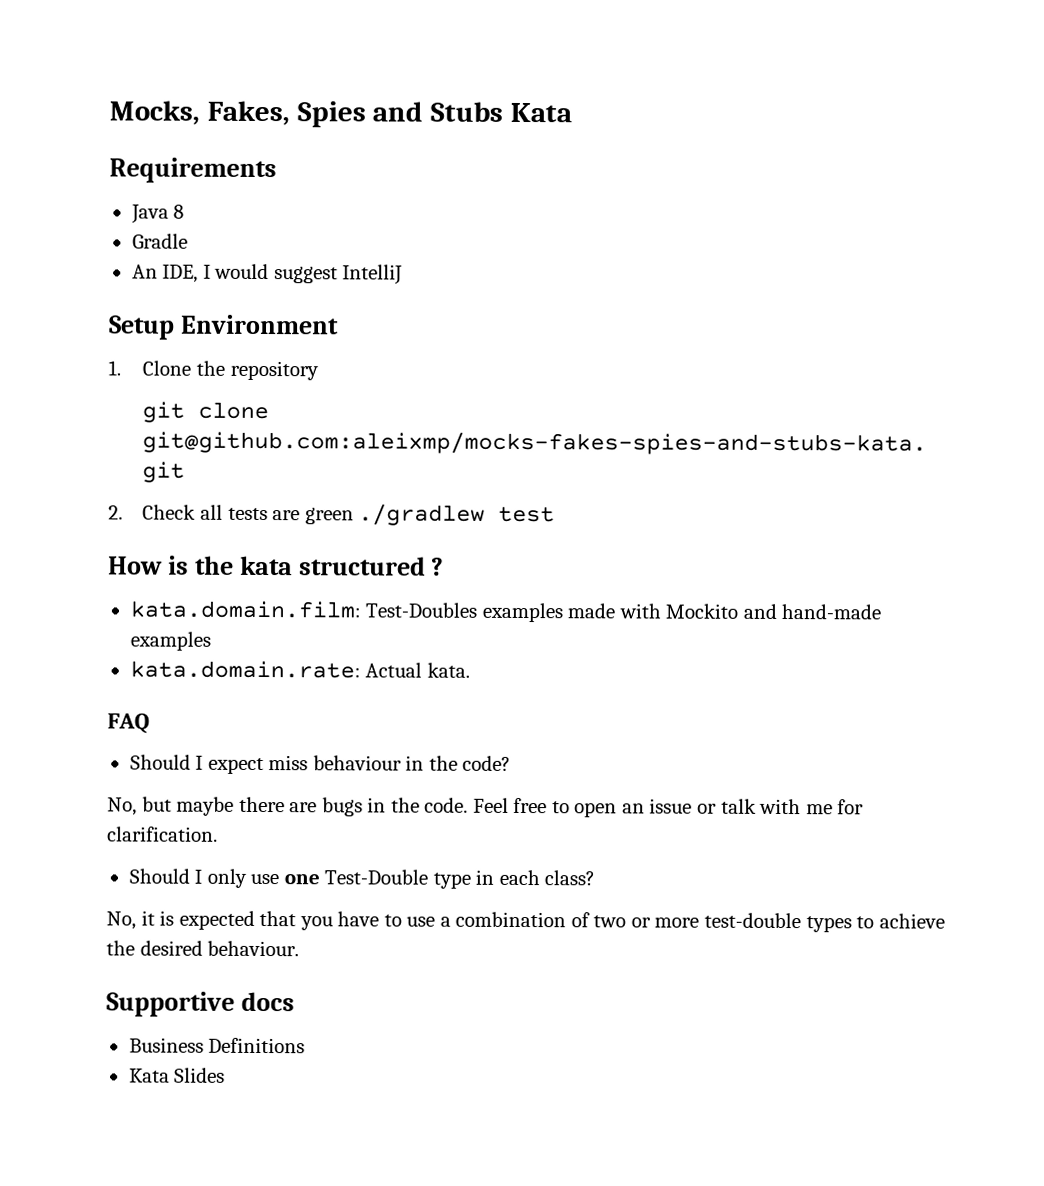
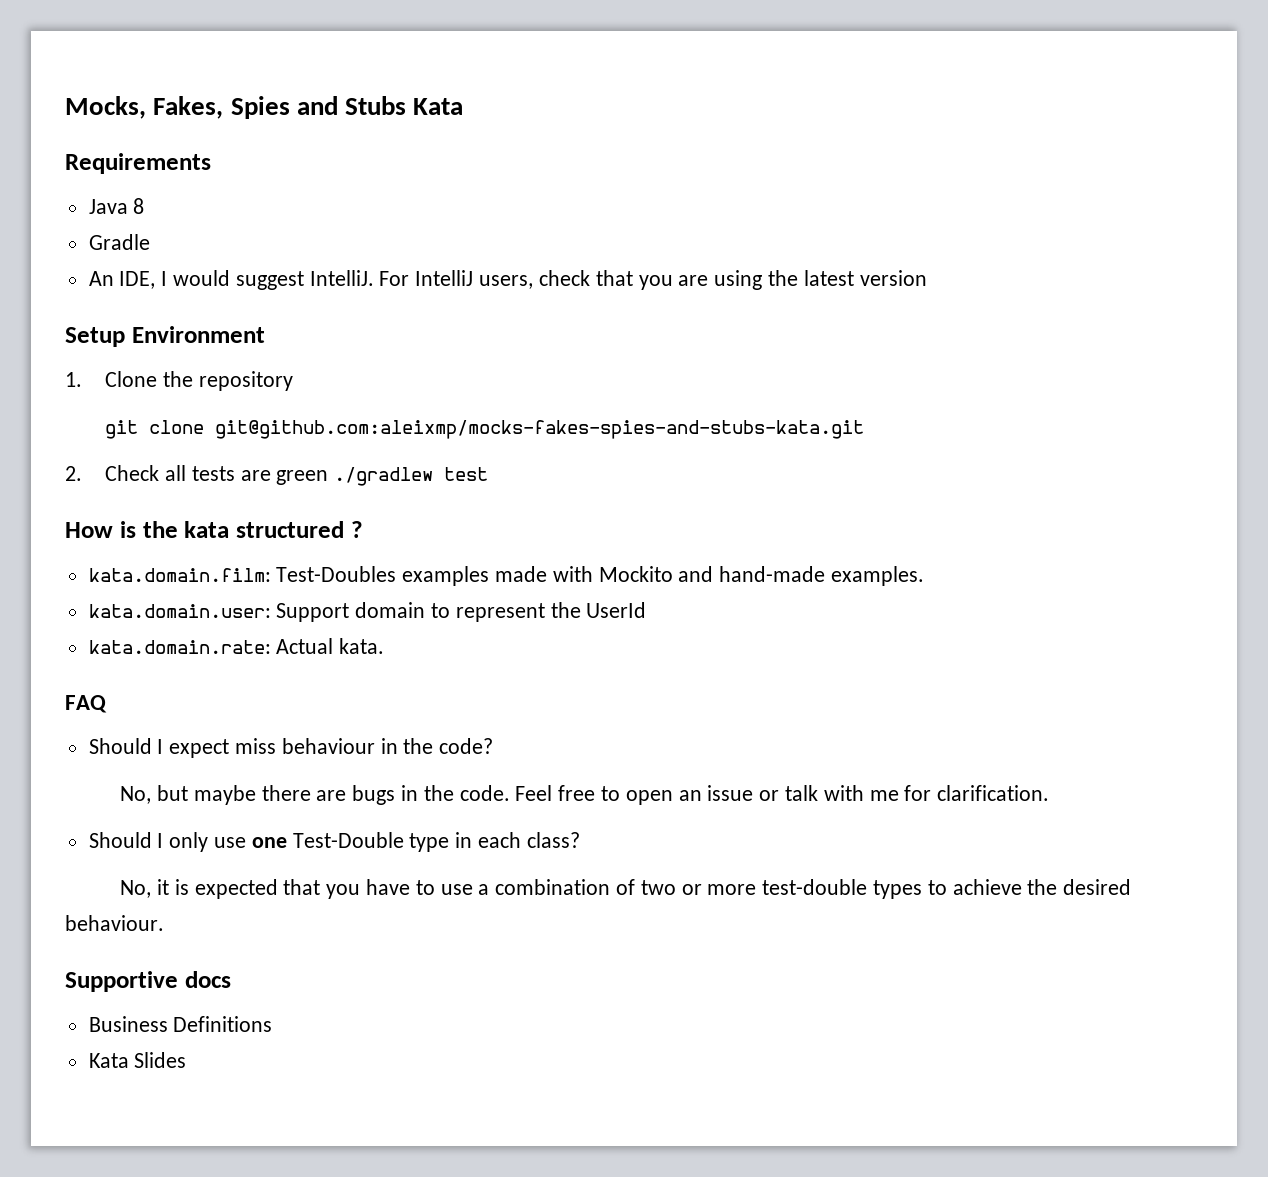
(338, 275) none -> [309,270,410,286] IntelliJ. For
(404, 274) none -> [479,270,927,290] users, check that you are using the latest version
[129,631,211,651] examples -> [831,566,925,586] [88,602,647,622] examples. // kata.domain.user: Support domain to represent the UserId

